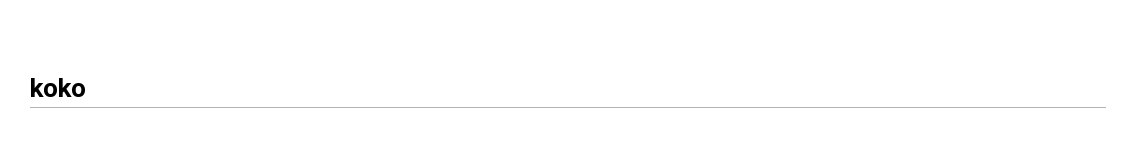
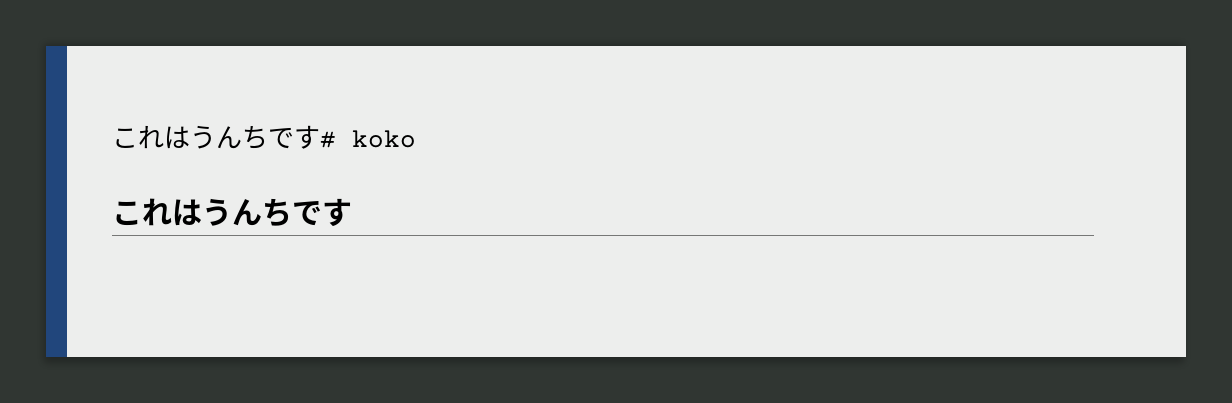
[30,78,86,97] koko -> [112,125,416,149] [112,198,352,227] これはうんちです# koko // これはうんちです

